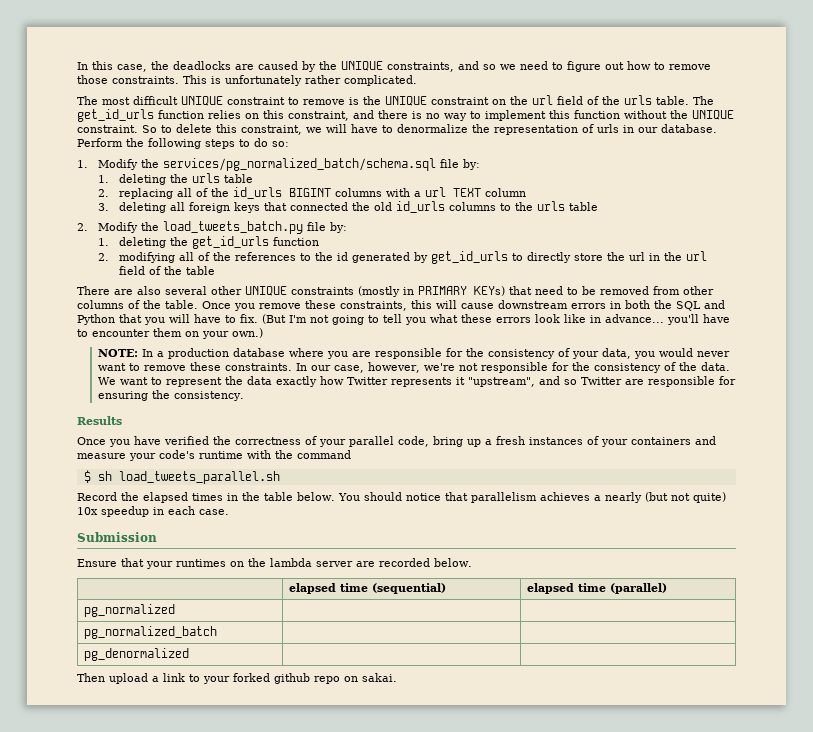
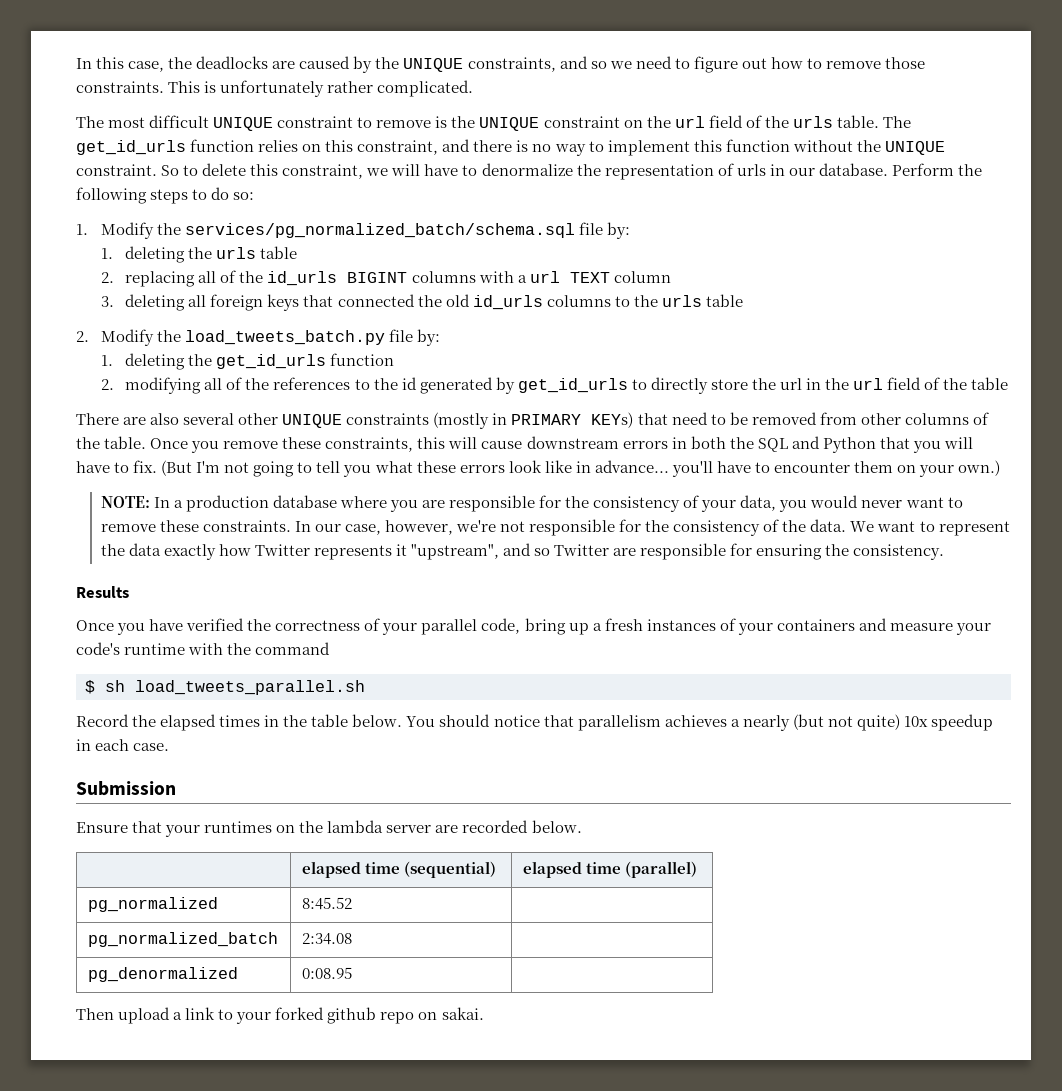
(175, 610) none -> [301,897,352,910] 8:45.52
(217, 632) none -> [301,933,352,945] 2:34.08
(189, 654) none -> [301,967,352,979] 0:08.95

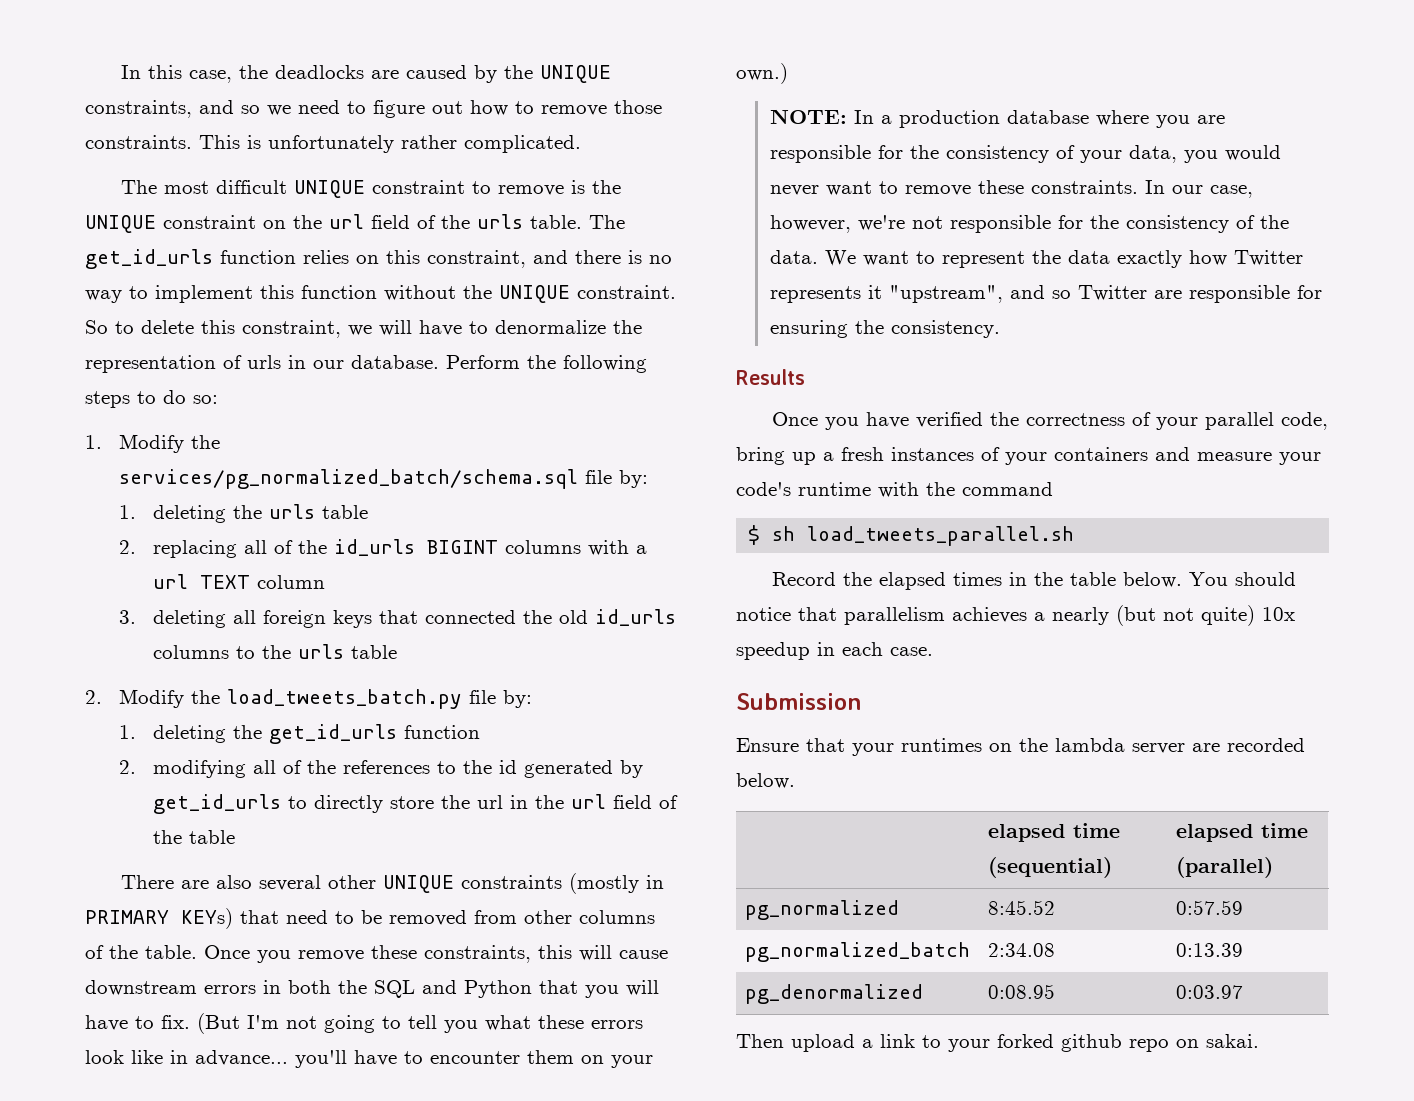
(352, 903) none -> [1175,900,1243,915] 0:57.59
(352, 939) none -> [1175,943,1243,957] 0:13.39
(352, 973) none -> [1175,985,1243,999] 0:03.97

